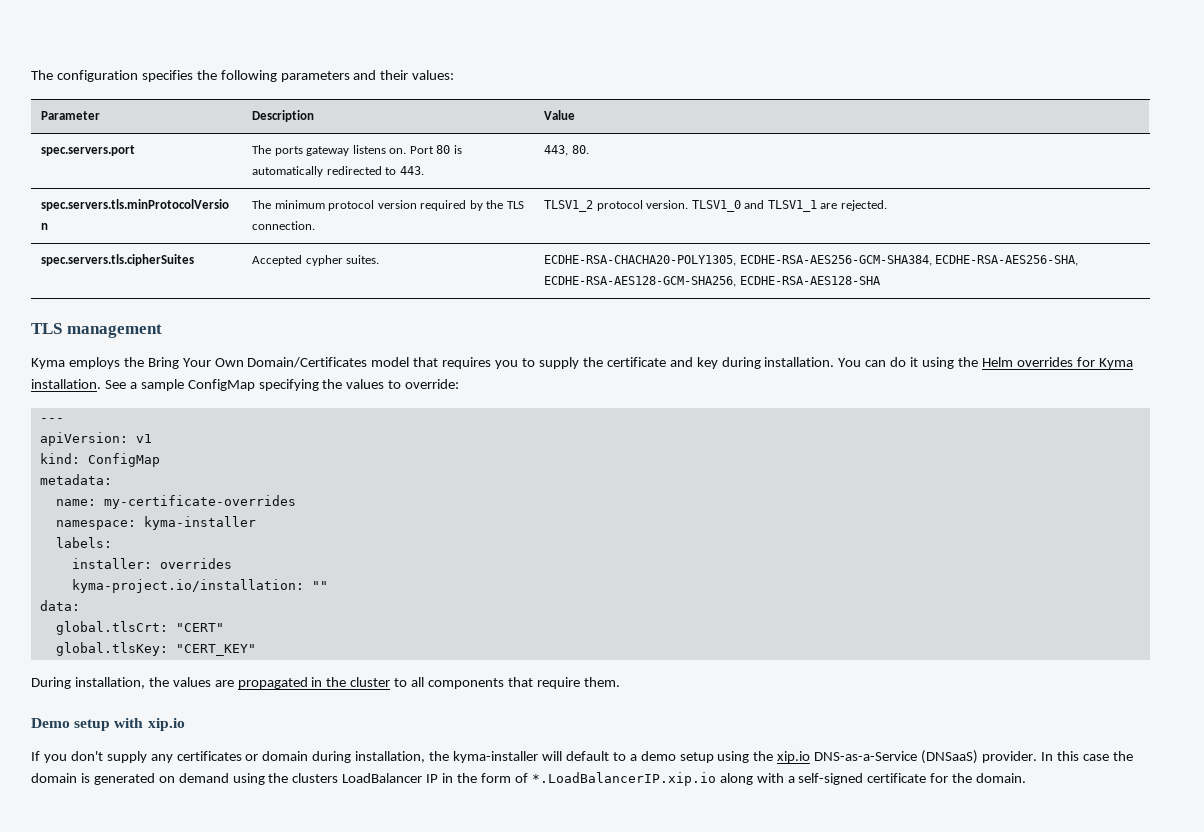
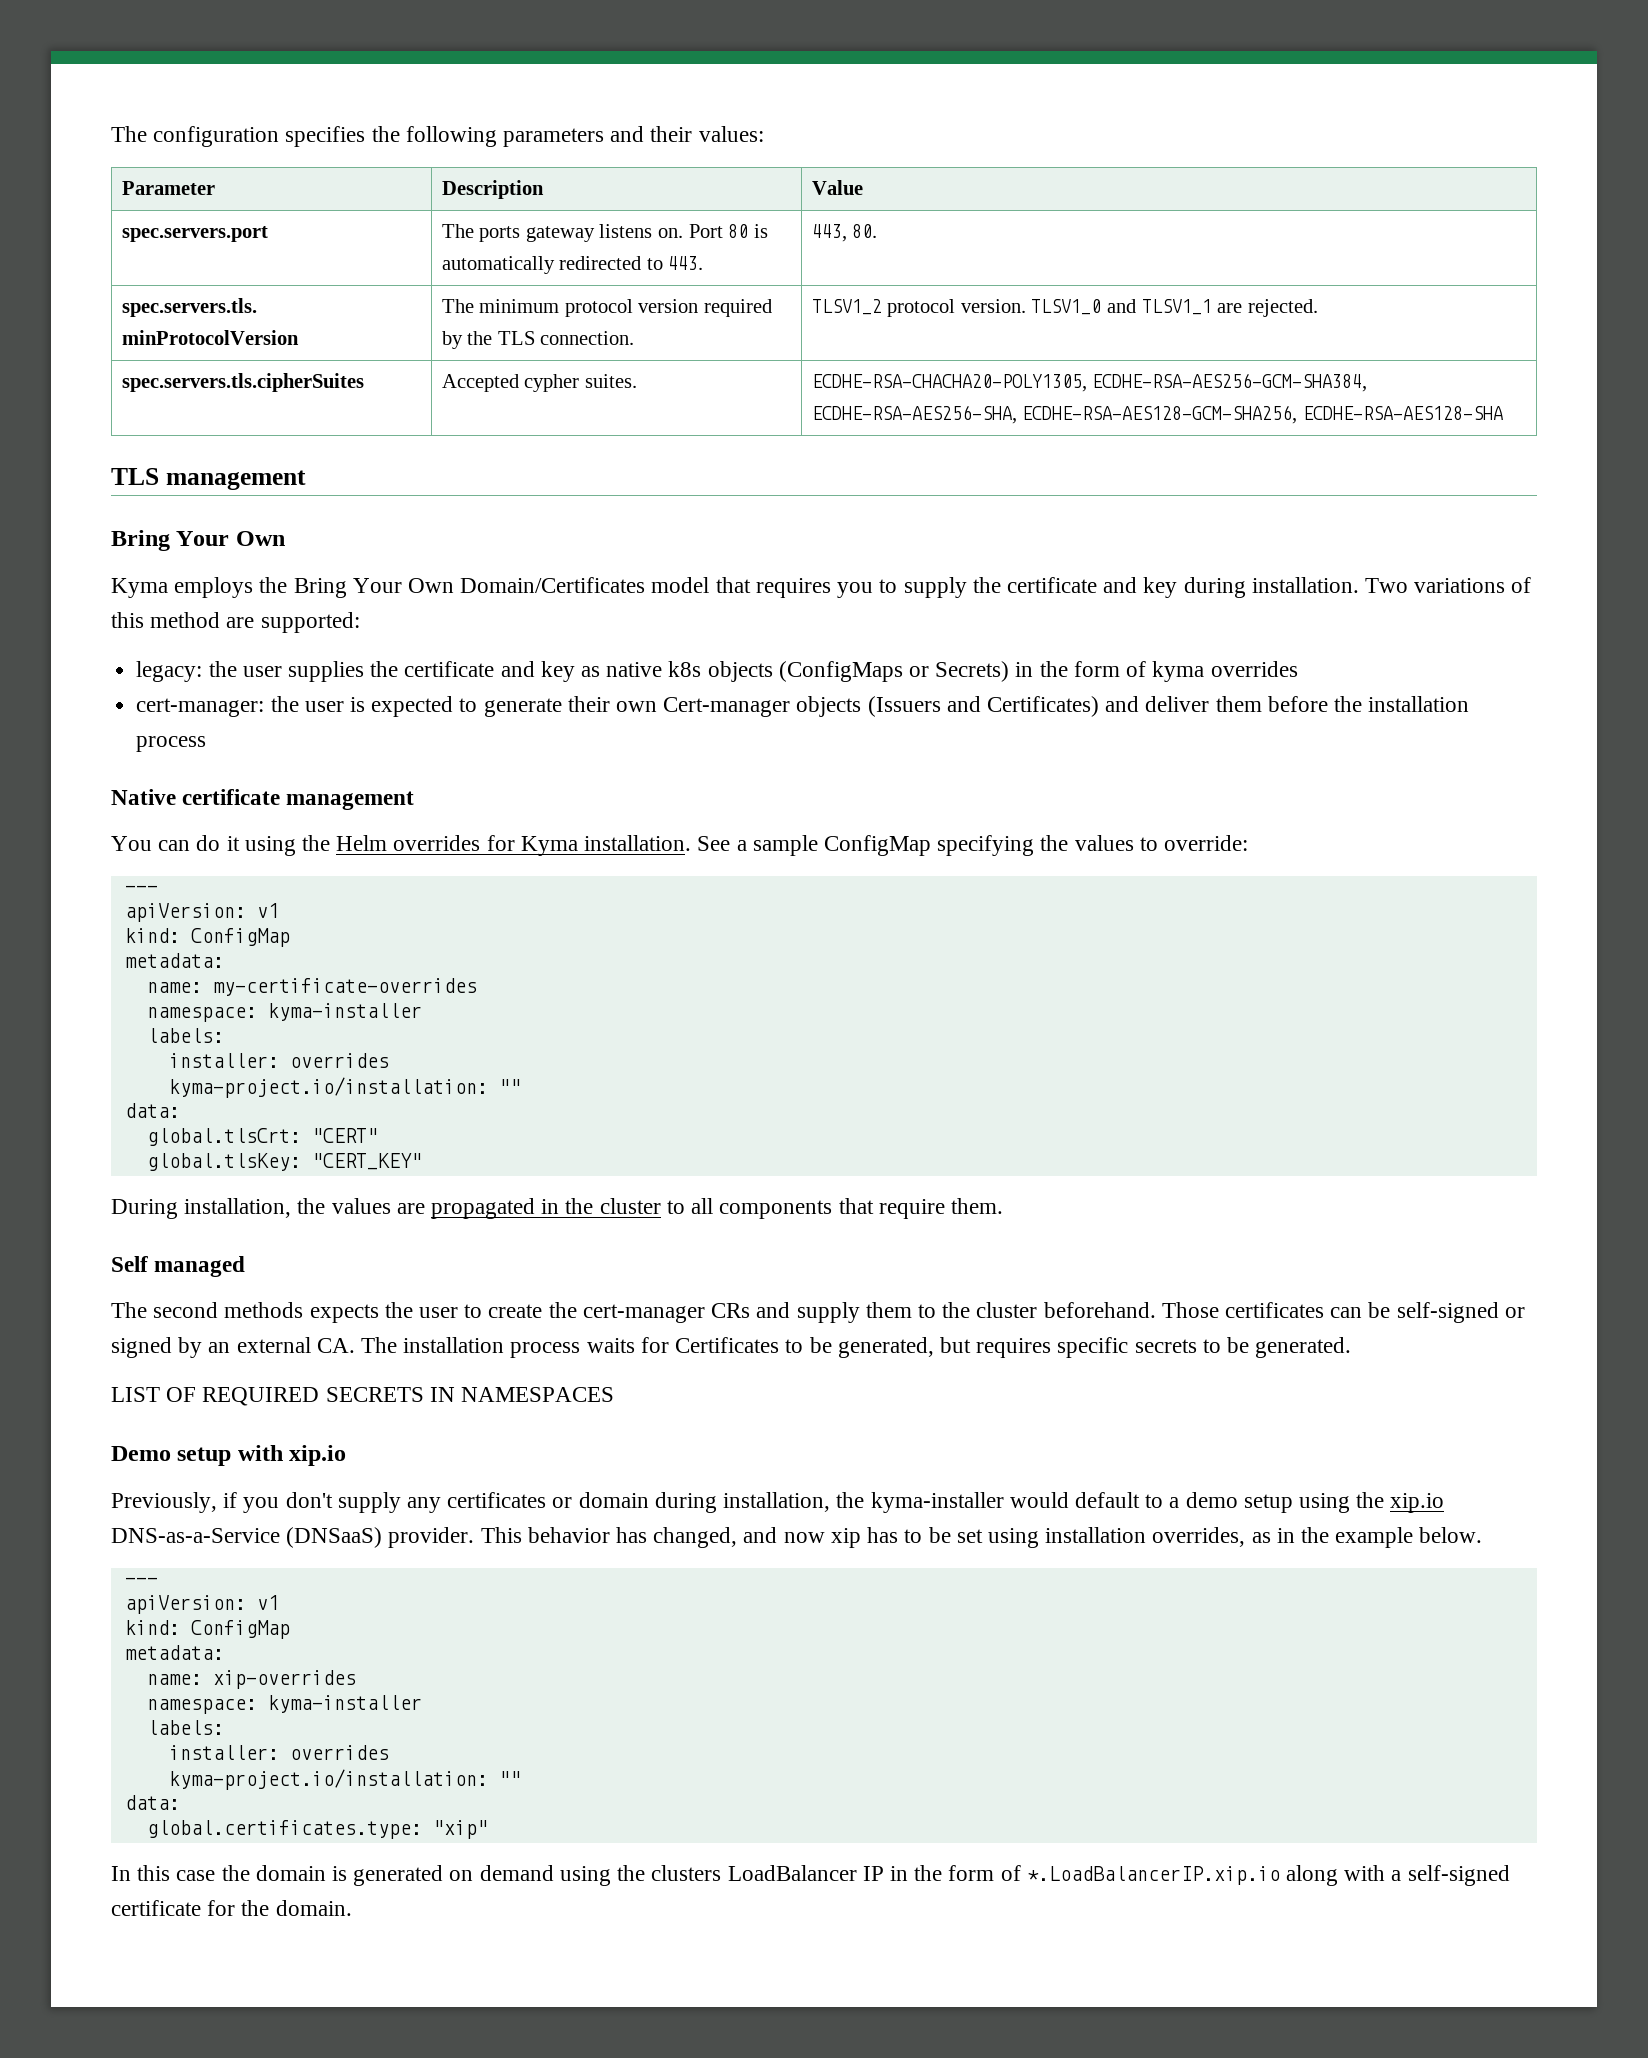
(162, 331) none -> [111,530,285,551] // Bring Your Own
(835, 362) none -> [1364,577,1532,593] [111,612,360,633] [136,661,1298,682] [136,696,1470,717] [136,736,207,752] [111,789,415,810] Two variations of this method are supported: // legacy: the user supplies the certificate and key as native k8s objects (ConfigMaps or Secrets) in the form of kyma overrides // cert-manager: the user is expected to generate their own Cert-manager objects (Issuers and Certificates) and deliver them before the installation process // Native certificate management //
(620, 682) none -> [111,1256,246,1277] [111,1302,1525,1323] [111,1337,1352,1358] [111,1387,615,1406] // Self managed // The second methods expects the user to create the cert-manager CRs and supply them to the cluster beforehand. Those certificates can be self-signed or signed by an external CA. The installation process waits for Certificates to be generated, but requires specific secrets to be generated. // LIST OF REQUIRED SECRETS IN NAMESPACES
[31,751,40,761] If -> [111,1492,238,1513] Previously, if
[541,751,562,761] will -> [1009,1492,1069,1508] would
(1038, 757) none -> [480,1527,1483,1548] [124,1577,158,1585] [124,1595,279,1614] [124,1620,290,1639] [124,1645,224,1660] [146,1670,356,1689] [146,1695,422,1714] [146,1720,224,1735] [168,1745,389,1760] [168,1769,521,1790] [124,1795,180,1810] [146,1820,488,1839] This behavior has changed, and now xip has to be set using installation overrides, as in the example below. // --- // apiVersion: v1 // kind: ConfigMap // metadata: // name: xip-overrides // namespace: kyma-installer // labels: // installer: overrides // kyma-project.io/installation: "" // data: // global.certificates.type: "xip" //

